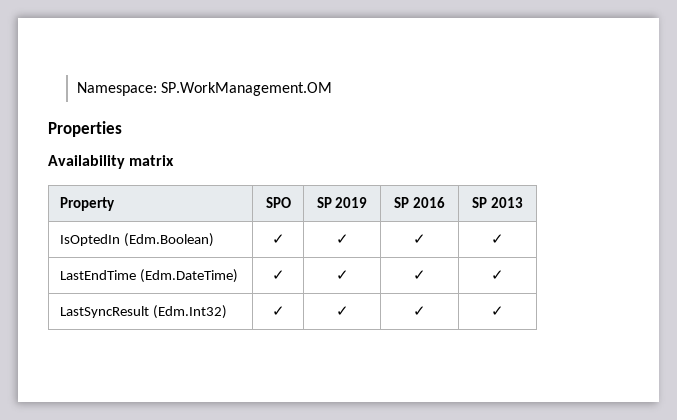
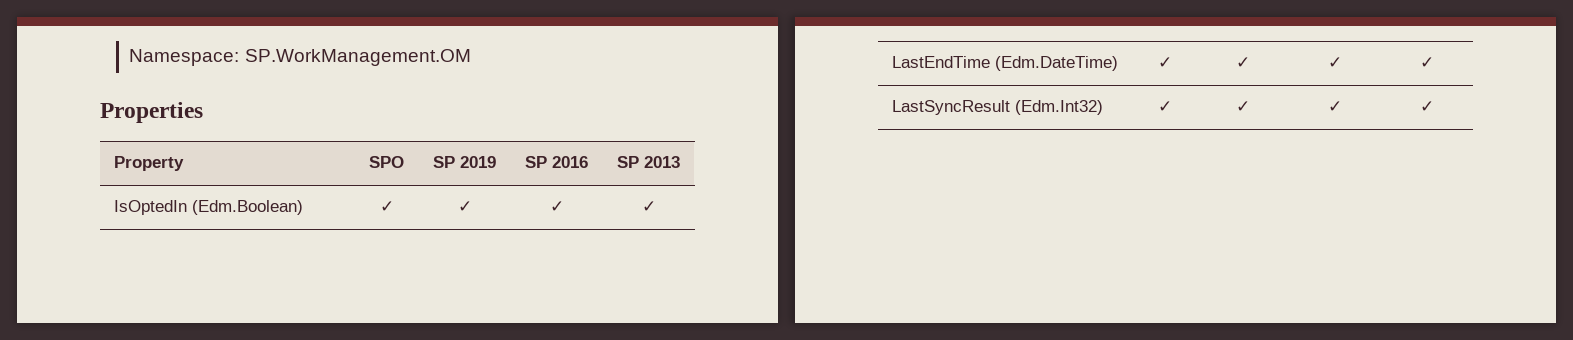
[48,155,175,169] // Availability matrix -> (203, 112) none

